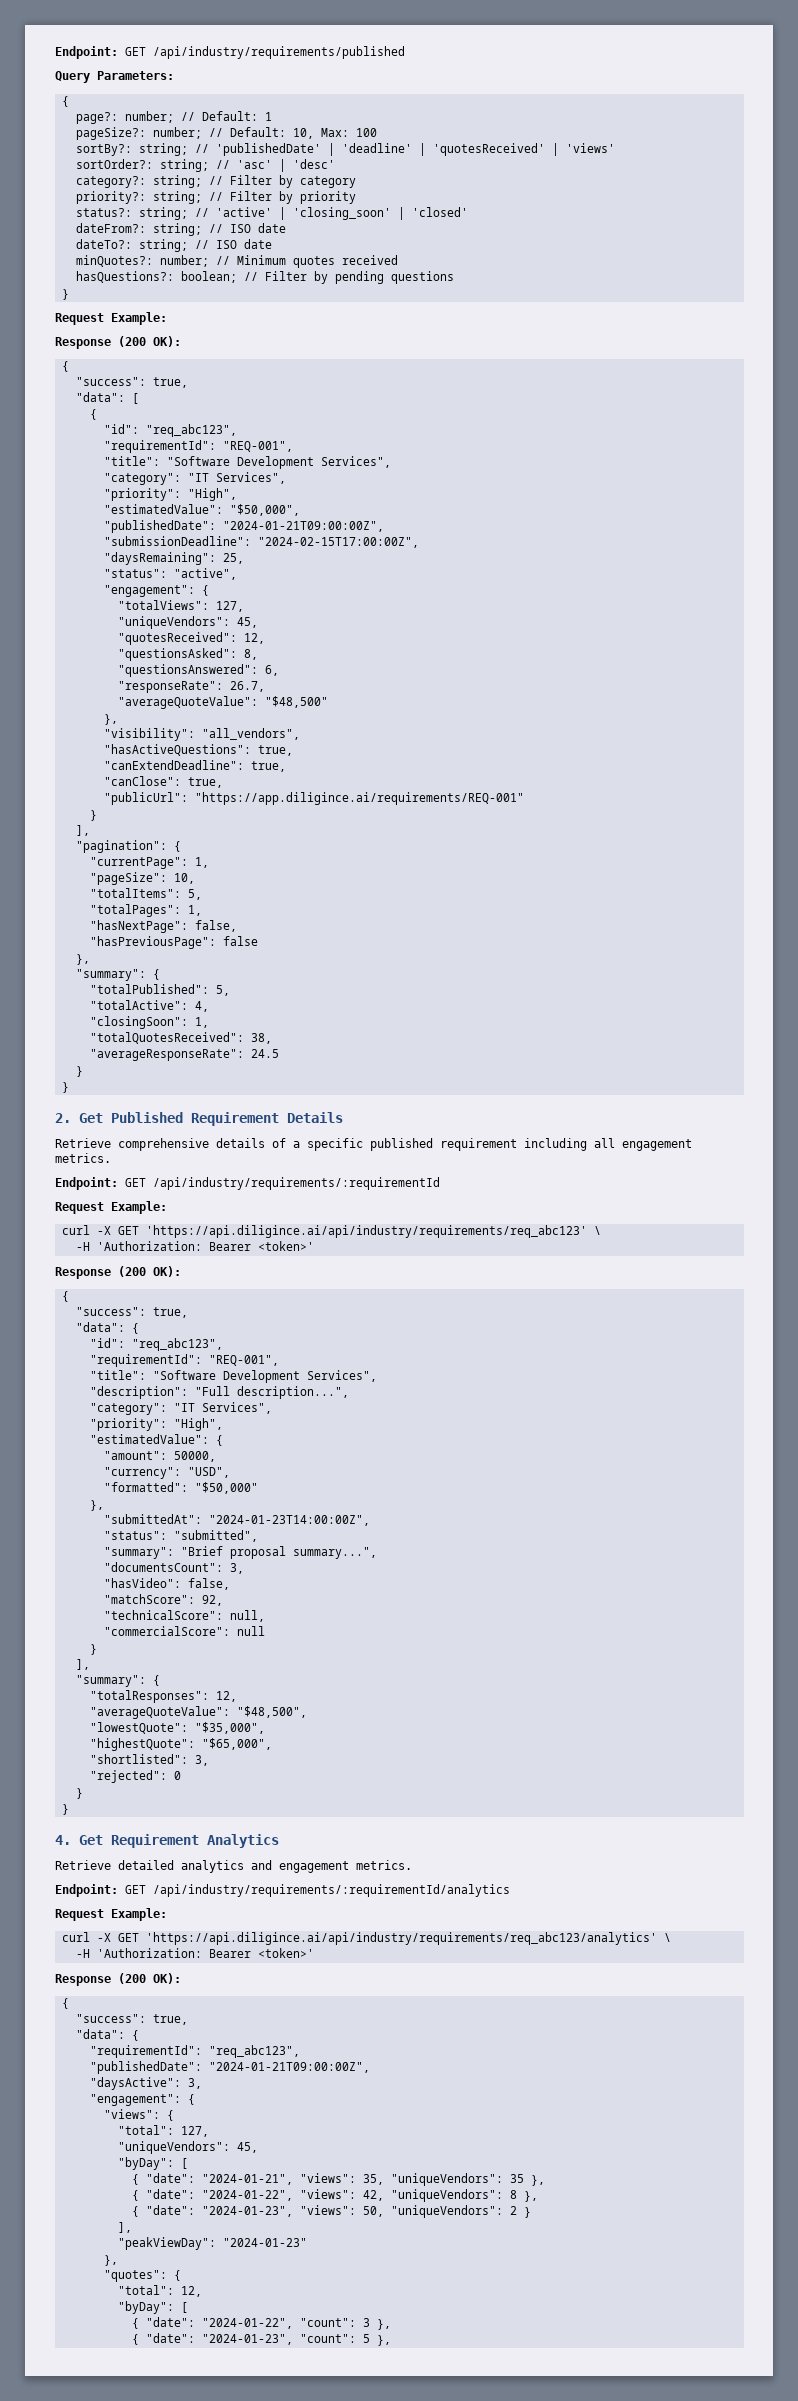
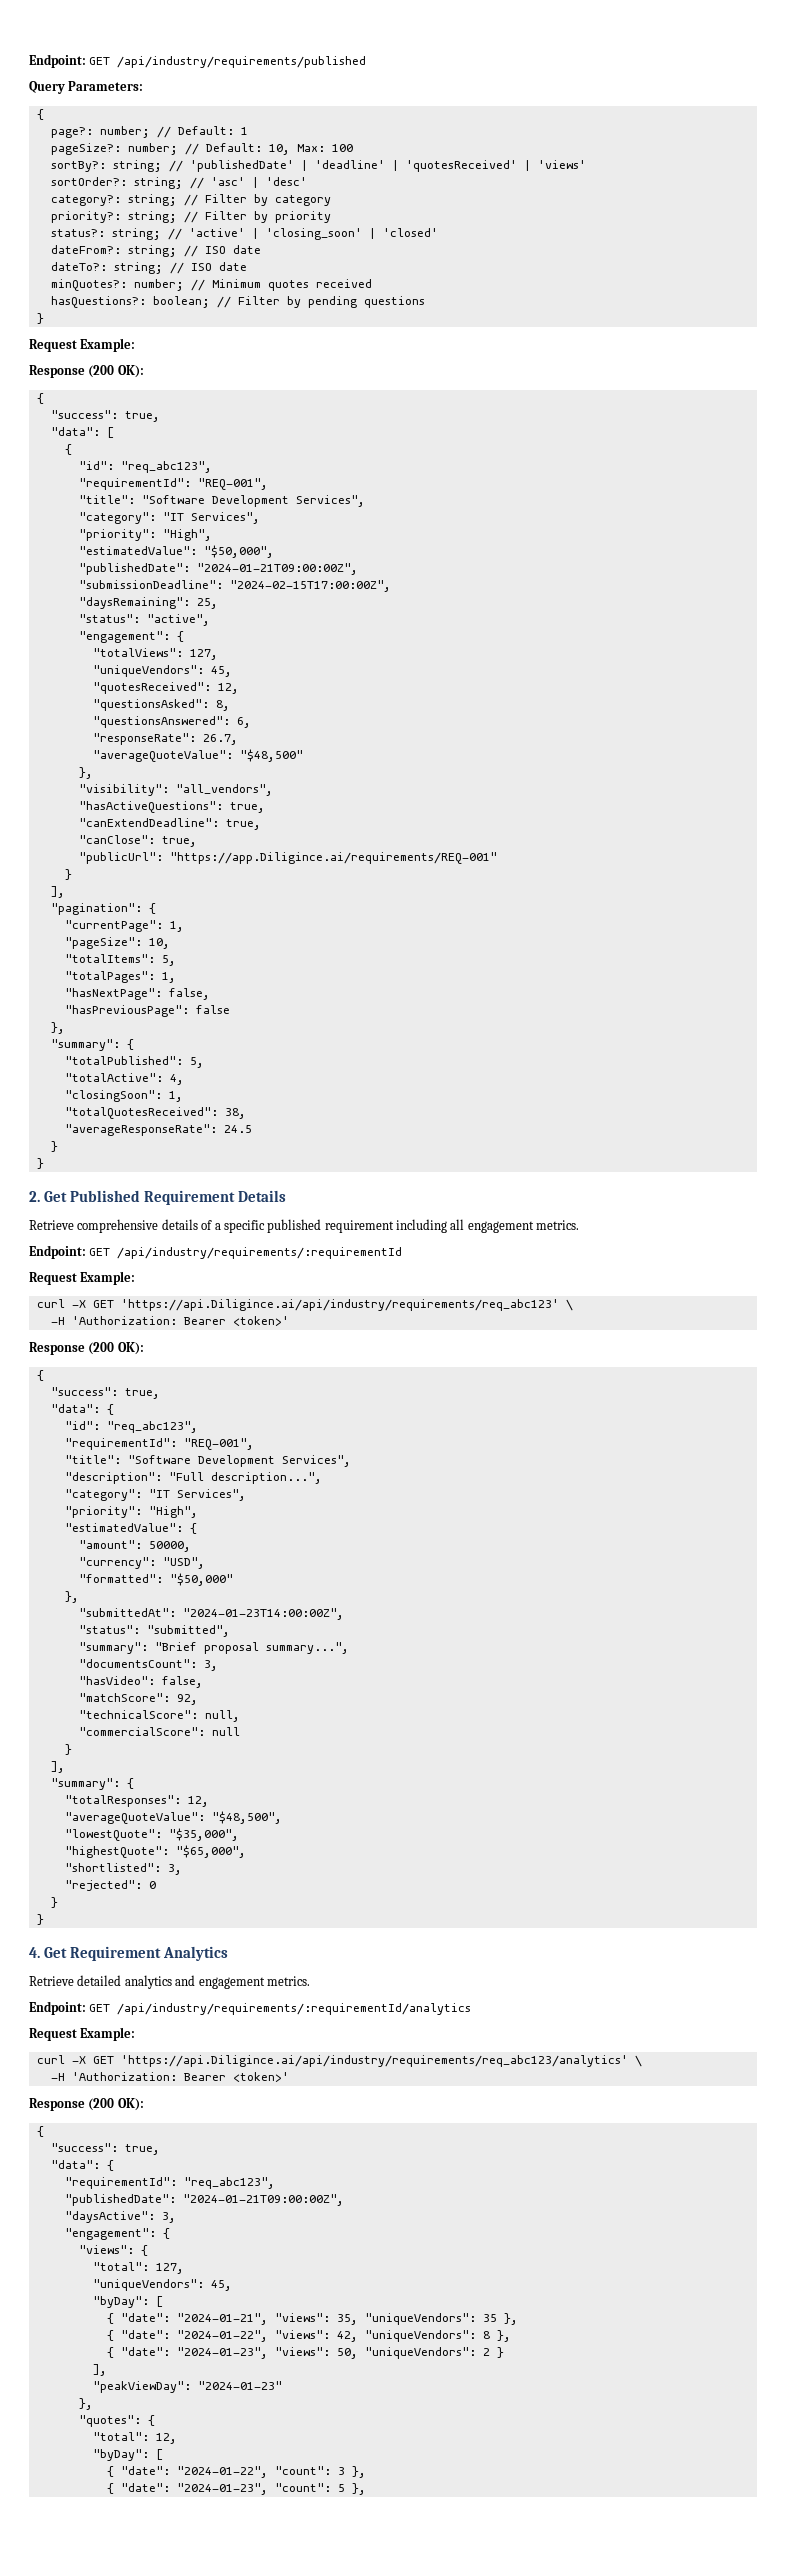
[194,792,524,805] "https://app.diligince.ai/requirements/REQ-001" -> [169,852,497,864] "https://app.Diligince.ai/requirements/REQ-001"
[145,1225,587,1238] 'https://api.diligince.ai/api/industry/requirements/req_abc123' -> [120,1299,559,1311] 'https://api.Diligince.ai/api/industry/requirements/req_abc123'
[145,1932,657,1945] 'https://api.diligince.ai/api/industry/requirements/req_abc123/analytics' -> [120,2055,628,2067] 'https://api.Diligince.ai/api/industry/requirements/req_abc123/analytics'

